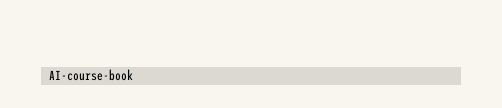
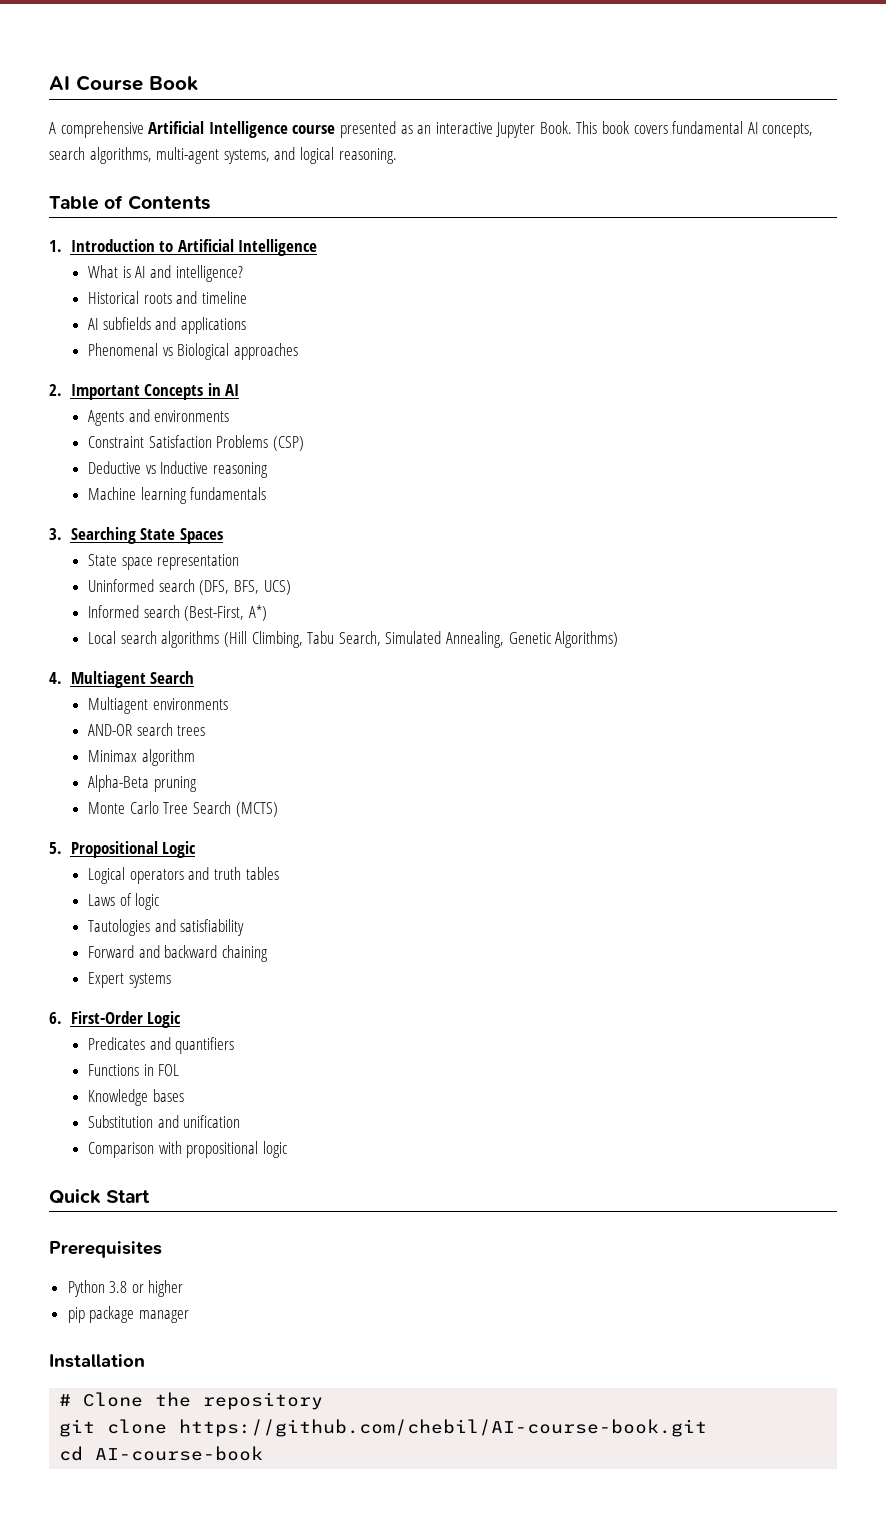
(49, 75) none -> [49,75,198,91] [49,121,814,138] [49,147,397,164] [49,195,210,210] [49,239,318,256] [88,265,243,282] [88,291,248,304] [88,317,247,334] [88,343,299,360] [49,383,240,400] [88,409,230,426] [88,435,305,451] [88,461,269,478] [88,487,267,504] [49,527,223,544] [88,554,240,570] [88,579,291,595] [88,605,268,621] [88,631,619,648] [49,671,195,688] [88,697,228,714] [88,723,206,736] [88,749,195,766] [88,775,197,792] [88,801,278,817] [49,841,197,858] [88,867,279,884] [88,893,160,910] [88,919,245,936] [88,945,269,962] [88,972,171,988] [49,1011,182,1028] [88,1037,235,1054] [88,1064,180,1076] [88,1089,184,1106] [88,1115,241,1128] [88,1141,288,1158] [49,1189,151,1204] [49,1241,162,1258] [67,1280,184,1297] [67,1306,189,1323] [49,1354,145,1368] [59,1392,324,1410] [59,1419,708,1437] [59,1446,84,1461] AI Course Book // A comprehensive Artificial Intelligence course presented as an interactive Jupyter Book. This book covers fundamental AI concepts, search algorithms, multi-agent systems, and logical reasoning. // Table of Contents // 1. Introduction to Artificial Intelligence // What is AI and intelligence? // Historical roots and timeline // AI subfields and applications // Phenomenal vs Biological approaches // 2. Important Concepts in AI // Agents and environments // Constraint Satisfaction Problems (CSP) // Deductive vs Inductive reasoning // Machine learning fundamentals // 3. Searching State Spaces // State space representation // Uninformed search (DFS, BFS, UCS) // Informed search (Best-First, A*) // Local search algorithms (Hill Climbing, Tabu Search, Simulated Annealing, Genetic Algorithms) // 4. Multiagent Search // Multiagent environments // AND-OR search trees // Minimax algorithm // Alpha-Beta pruning // Monte Carlo Tree Search (MCTS) // 5. Propositional Logic // Logical operators and truth tables // Laws of logic // Tautologies and satisfiability // Forward and backward chaining // Expert systems // 6. First-Order Logic // Predicates and quantifiers // Functions in FOL // Knowledge bases // Substitution and unification // Comparison with propositional logic // Quick Start // Prerequisites // Python 3.8 or higher // pip package manager // Installation // # Clone the repository // git clone https://github.com/chebil/AI-course-book.git // cd

